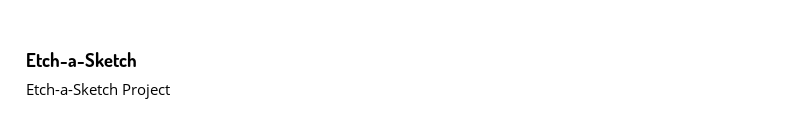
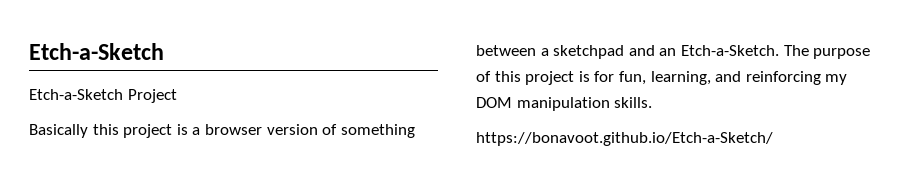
(171, 91) none -> [29,124,415,138] [476,45,871,59] [476,71,848,85] [476,97,653,111] [476,132,773,146] // Basically this project is a browser version of something between a sketchpad and an Etch-a-Sketch. The purpose of this project is for fun, learning, and reinforcing my DOM manipulation skills. // https://bonavoot.github.io/Etch-a-Sketch/

